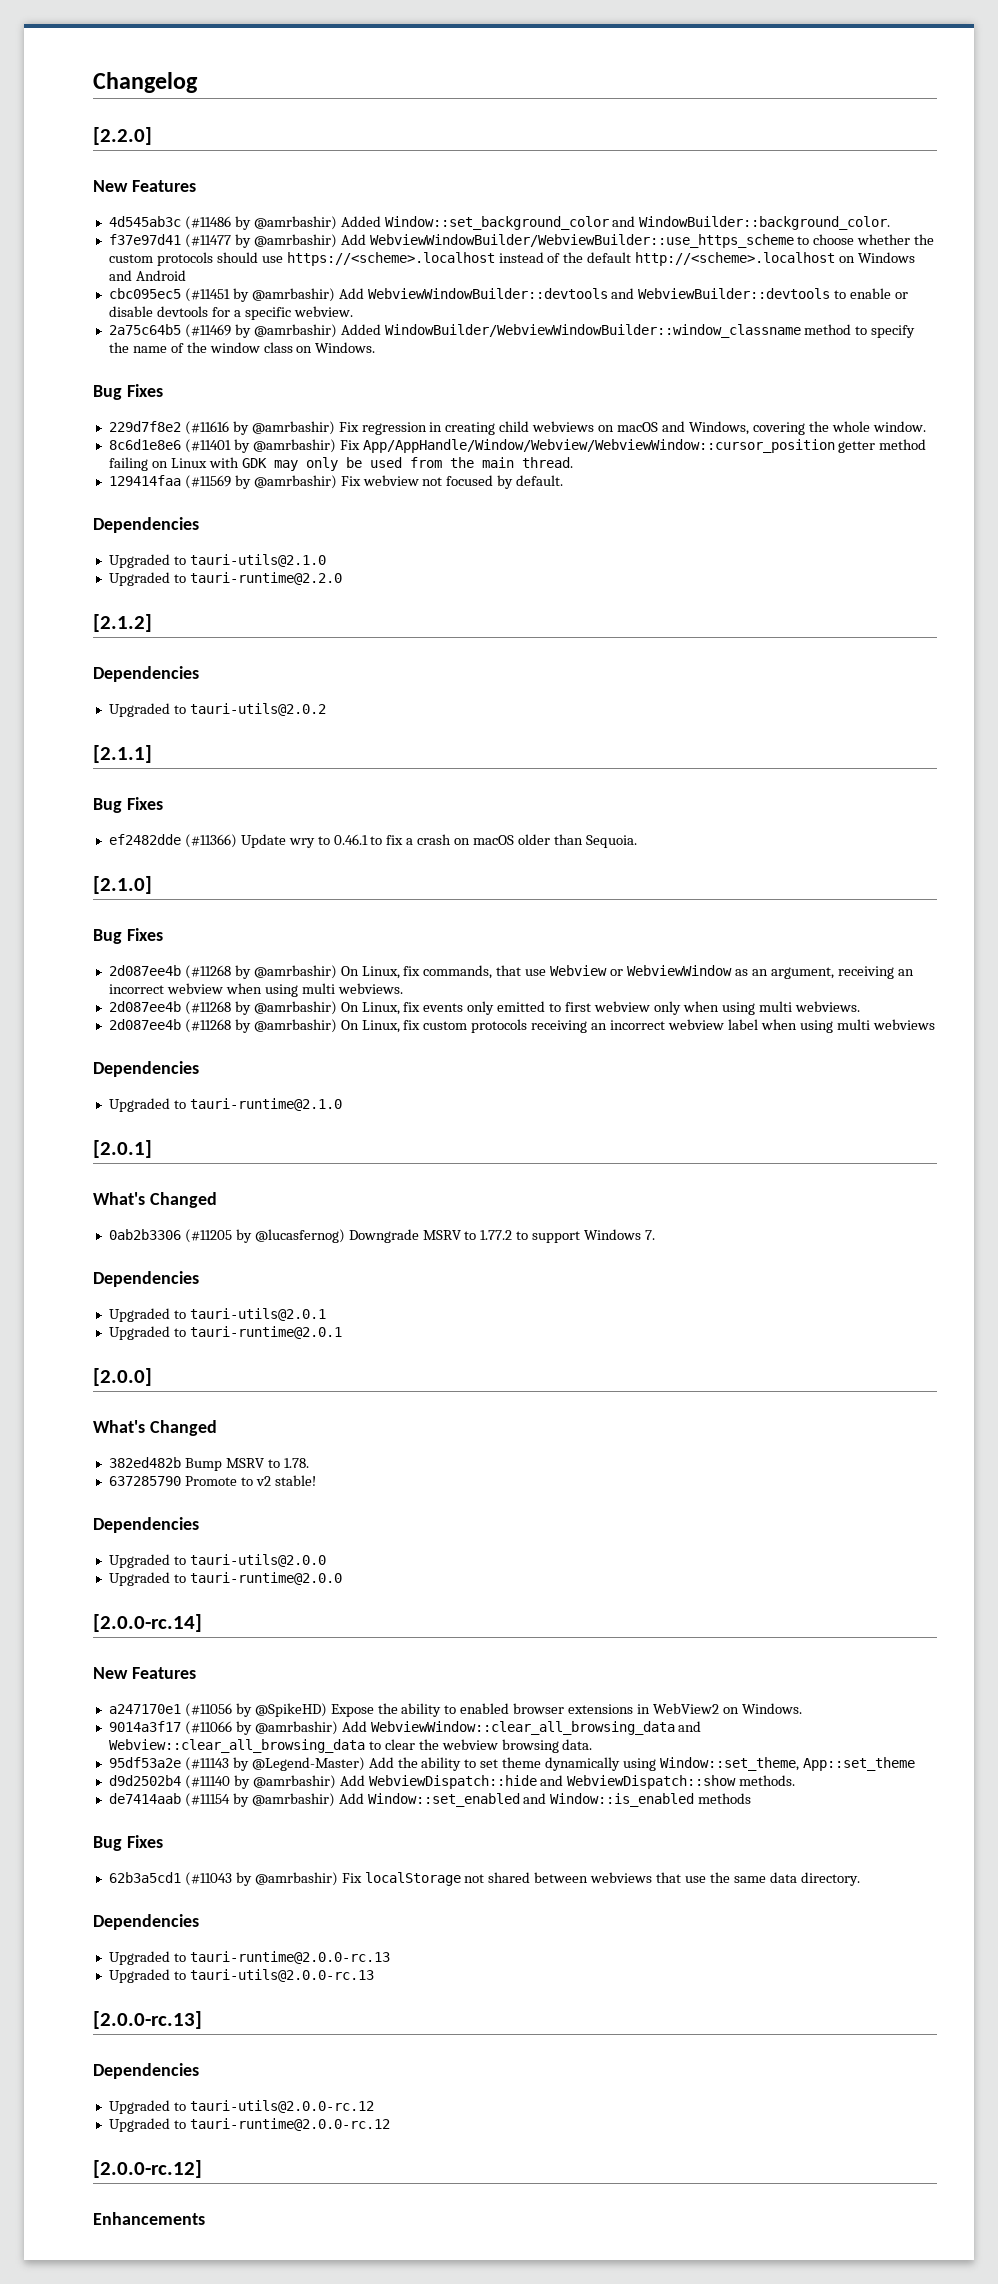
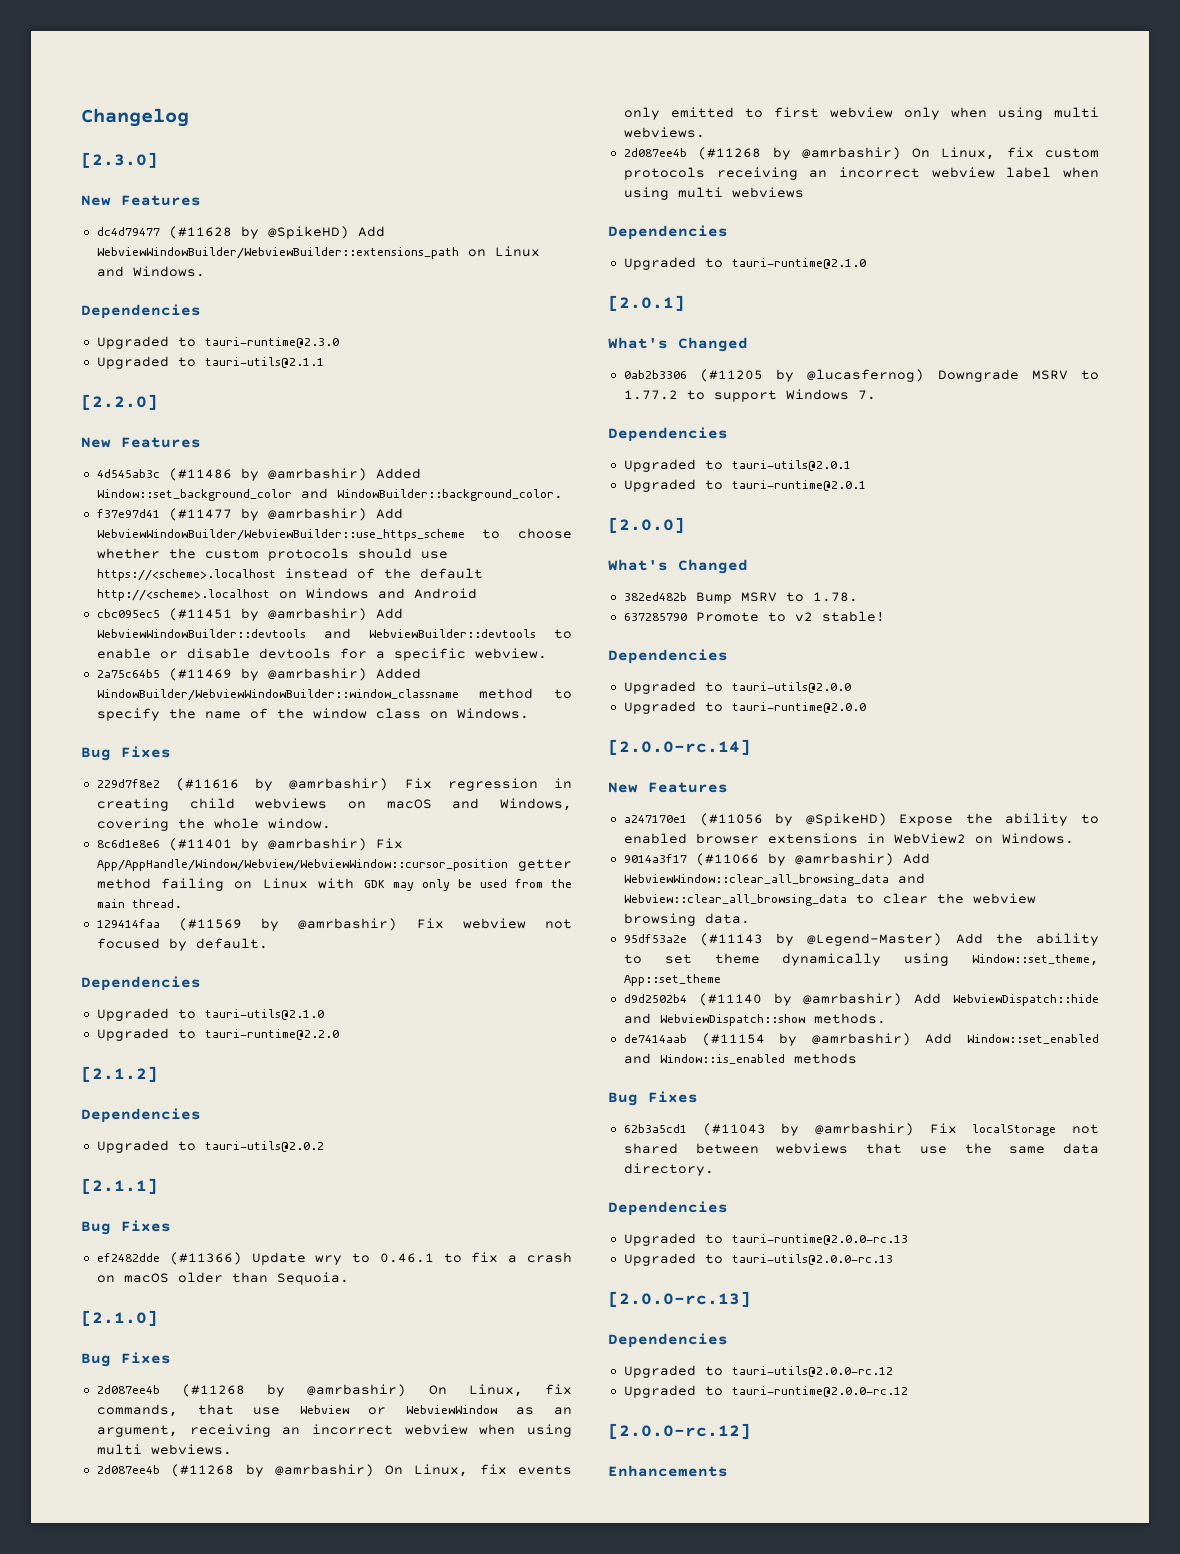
(198, 82) none -> [81,152,158,168] [81,195,201,206] [96,226,385,239] [96,246,540,259] [96,266,205,277] [81,304,201,319] [96,336,339,349] [96,356,324,369] // [2.3.0] // New Features // dc4d79477 (#11628 by @SpikeHD) Add WebviewWindowBuilder/WebviewBuilder::extensions_path on Linux and Windows. // Dependencies // Upgraded to tauri-runtime@2.3.0 // Upgraded to tauri-utils@2.1.1

